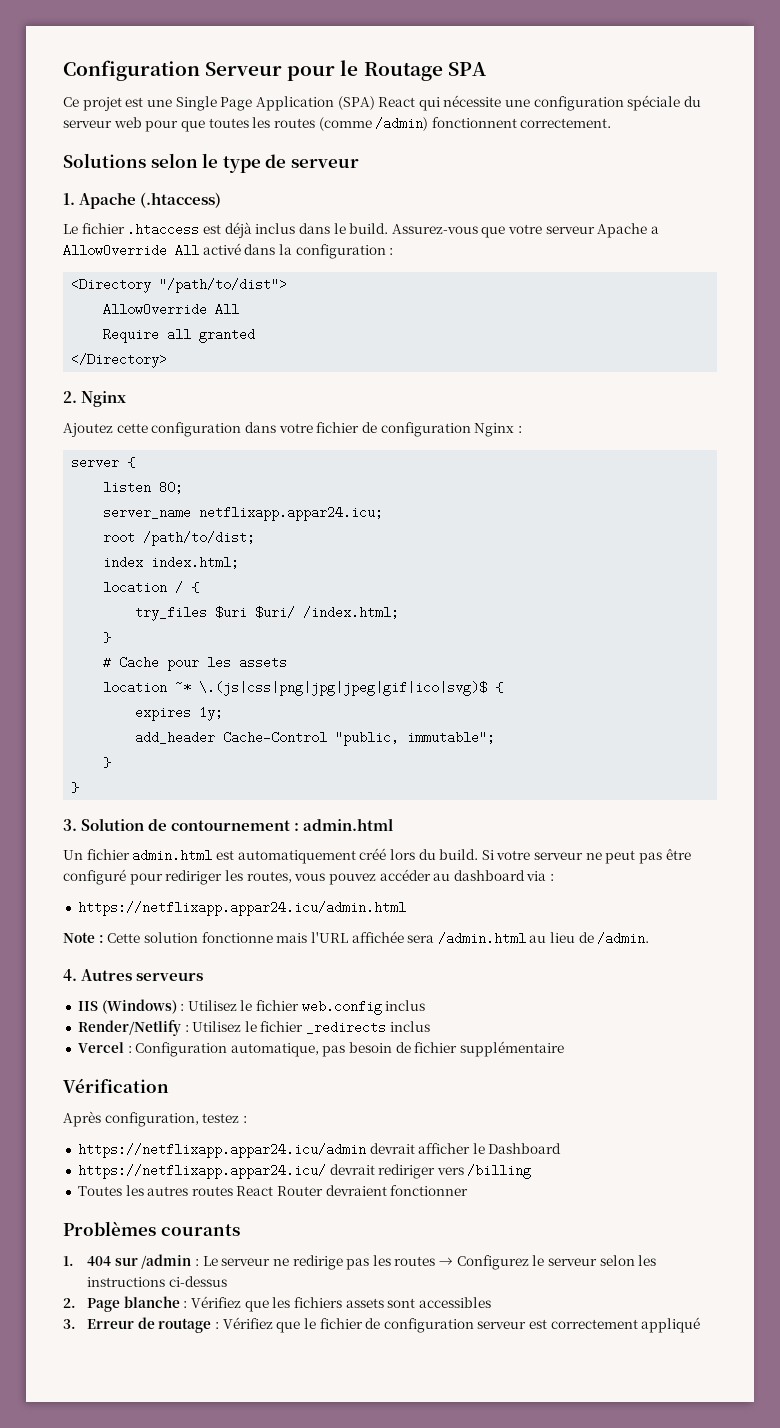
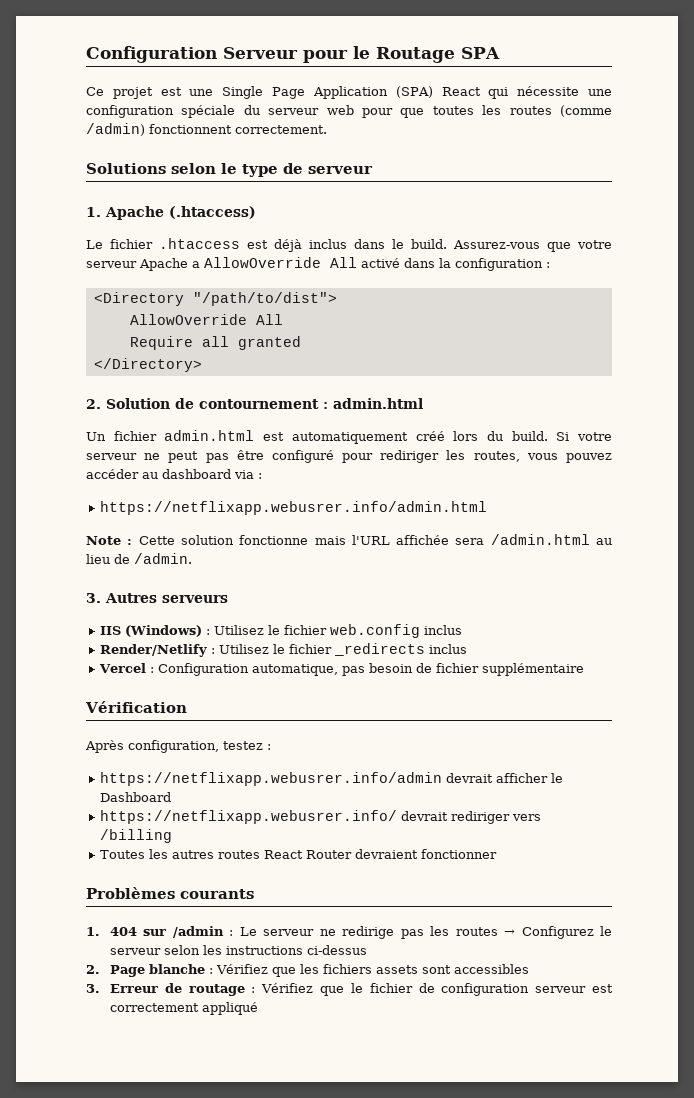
[81,391,127,407] [63,422,522,437] [71,456,136,469] [103,481,184,494] [103,506,384,521] [103,531,256,546] [103,556,240,569] [103,581,200,594] [135,606,400,621] [103,632,112,643] [103,656,288,671] [103,681,504,696] [135,706,224,721] [135,731,496,746] [103,757,112,768] [71,782,80,793] [63,819,77,831] Nginx // Ajoutez cette configuration dans votre fichier de configuration Nginx : // server { // listen 80; // server_name netflixapp.appar24.icu; // root /path/to/dist; // index index.html; // location / { // try_files $uri $uri/ /index.html; // } // # Cache pour les assets // location ~* \.(js|css|png|jpg|jpeg|gif|ico|svg)$ { // expires 1y; // add_header Cache-Control "public, immutable"; // } // } // 3. -> (101, 404) none
[77,901,406,916] https://netflixapp.appar24.icu/admin.html -> [100,501,488,515] https://netflixapp.webusrer.info/admin.html
[63,969,77,981] 4. -> [86,593,101,603] 3.
[77,1143,366,1158] https://netflixapp.appar24.icu/admin -> [100,772,443,786] https://netflixapp.webusrer.info/admin
[77,1164,326,1179] https://netflixapp.appar24.icu/ -> [100,810,398,824] https://netflixapp.webusrer.info/

